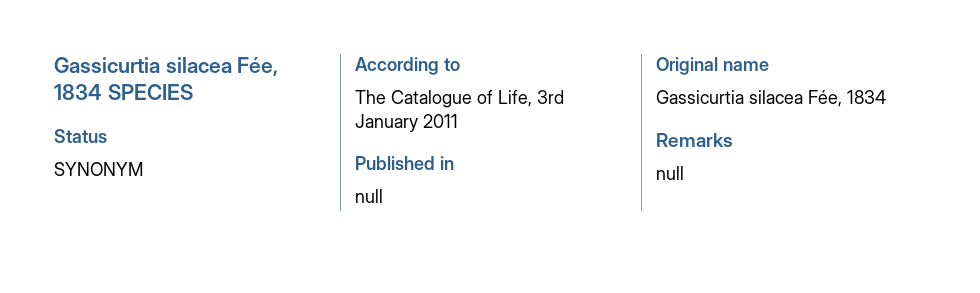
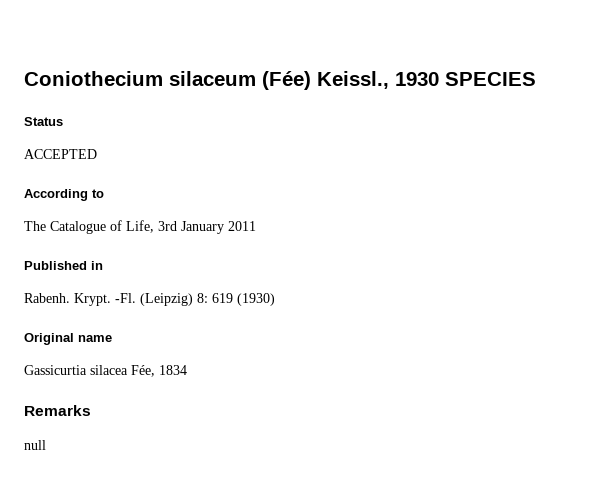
[54,57,279,76] [54,84,102,100] Gassicurtia silacea Fée, 1834 -> [24,71,439,90] Coniothecium silaceum (Fée) Keissl., 1930
[54,162,143,176] SYNONYM -> [24,149,97,159] ACCEPTED
[355,189,383,203] null -> [24,293,275,306] Rabenh. Krypt. -Fl. (Leipzig) 8: 619 (1930)

